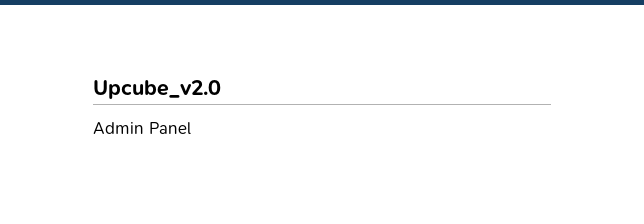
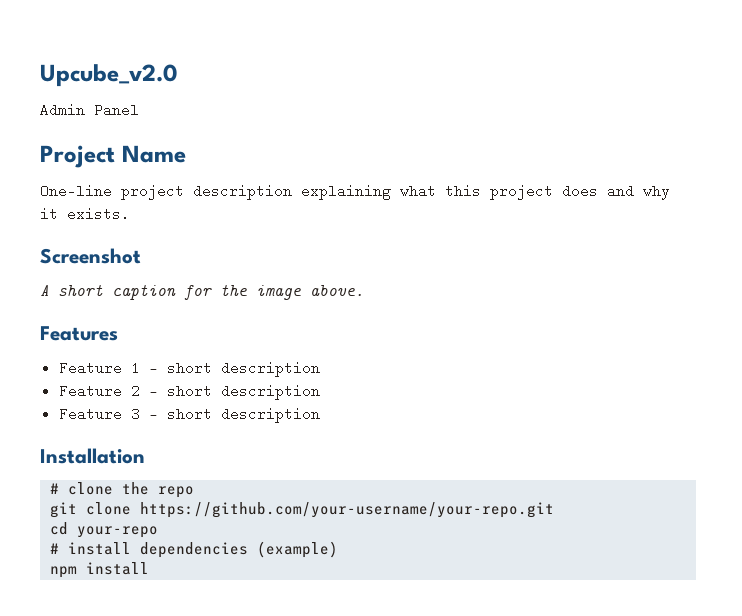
(191, 128) none -> [40,145,186,168] [40,184,670,200] [40,207,130,221] [40,248,141,264] [40,284,364,300] [40,326,118,341] [58,361,320,377] [58,384,320,400] [58,407,320,423] [40,448,145,464] [50,482,195,498] [50,502,555,518] [50,522,159,538] [50,541,339,558] [50,562,150,578] // Project Name // One-line project description explaining what this project does and why it exists. // Screenshot // A short caption for the image above. // Features // Feature 1 — short description // Feature 2 — short description // Feature 3 — short description // Installation // # clone the repo // git clone https://github.com/your-username/your-repo.git // cd your-repo // # install dependencies (example) // npm install

